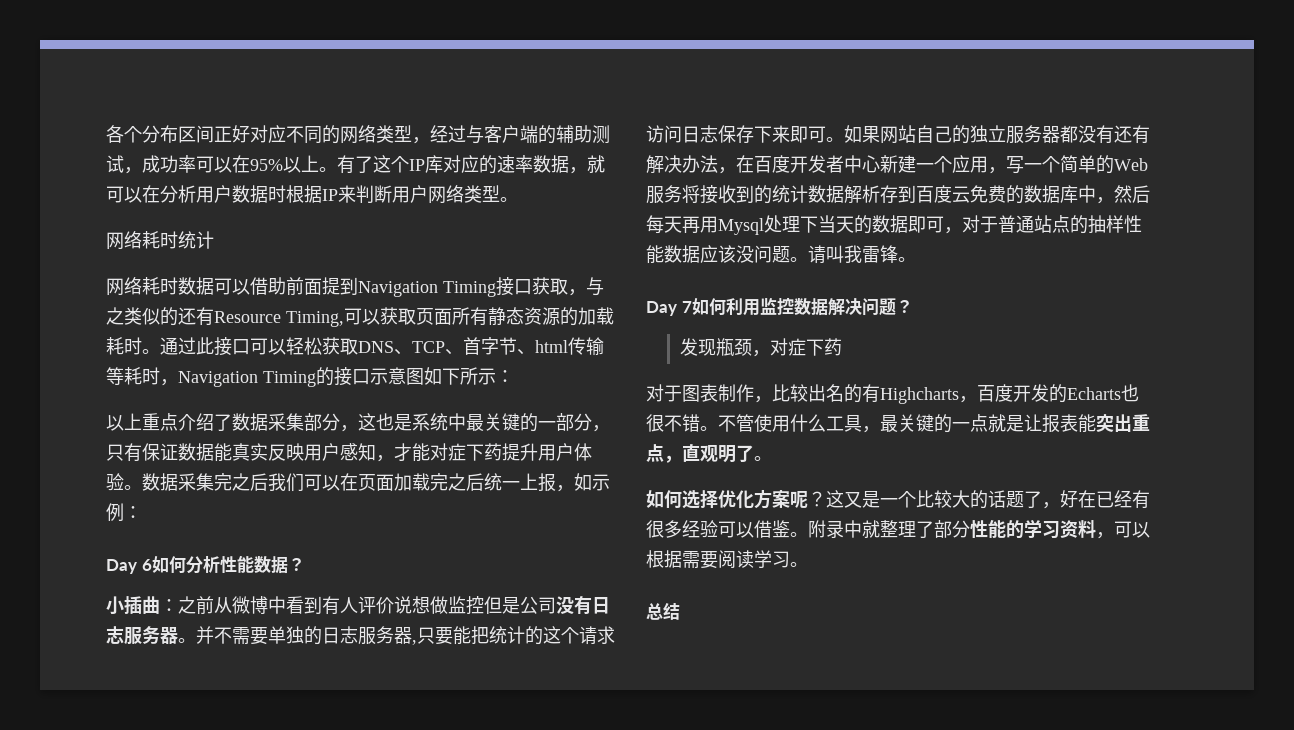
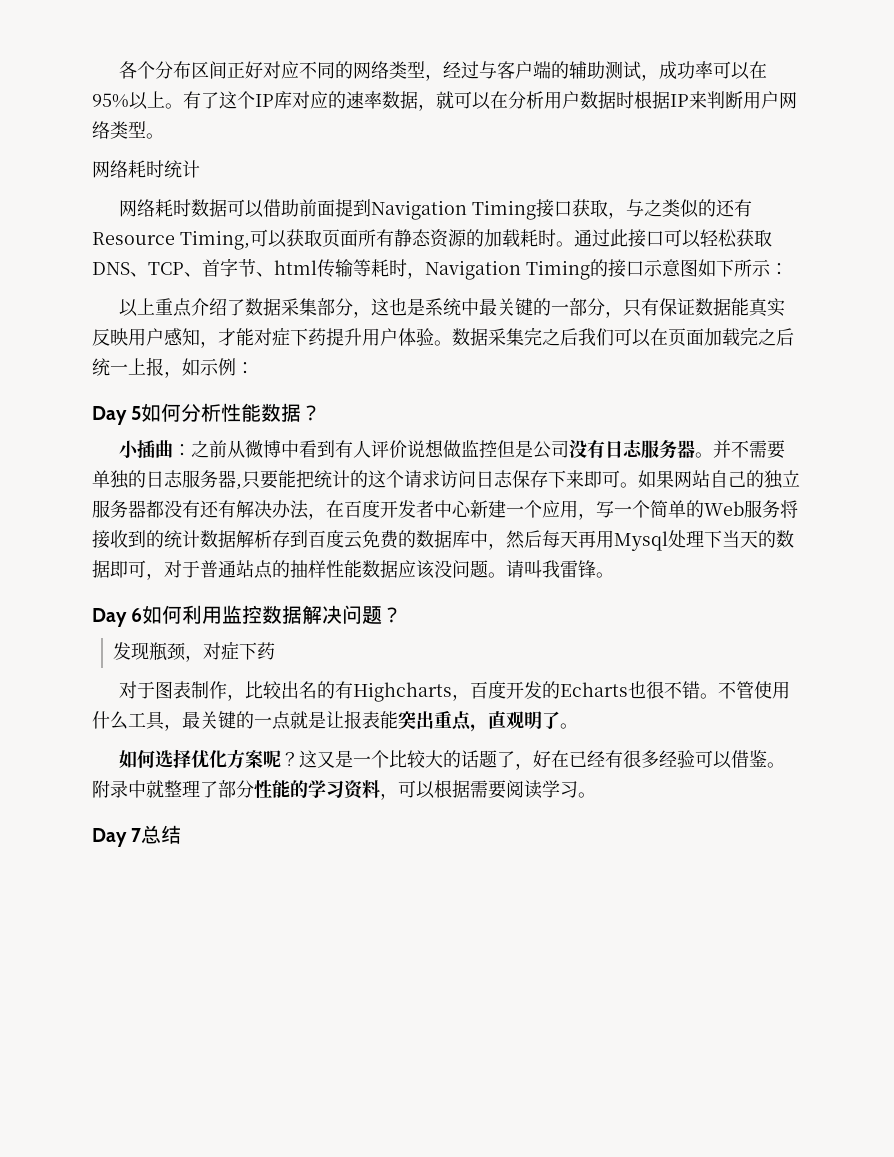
[141,559,152,571] 6 -> [131,406,142,420] 5
[681,301,692,313] 7 -> [131,608,143,622] 6
(808, 564) none -> [92,828,142,847] Day 7

